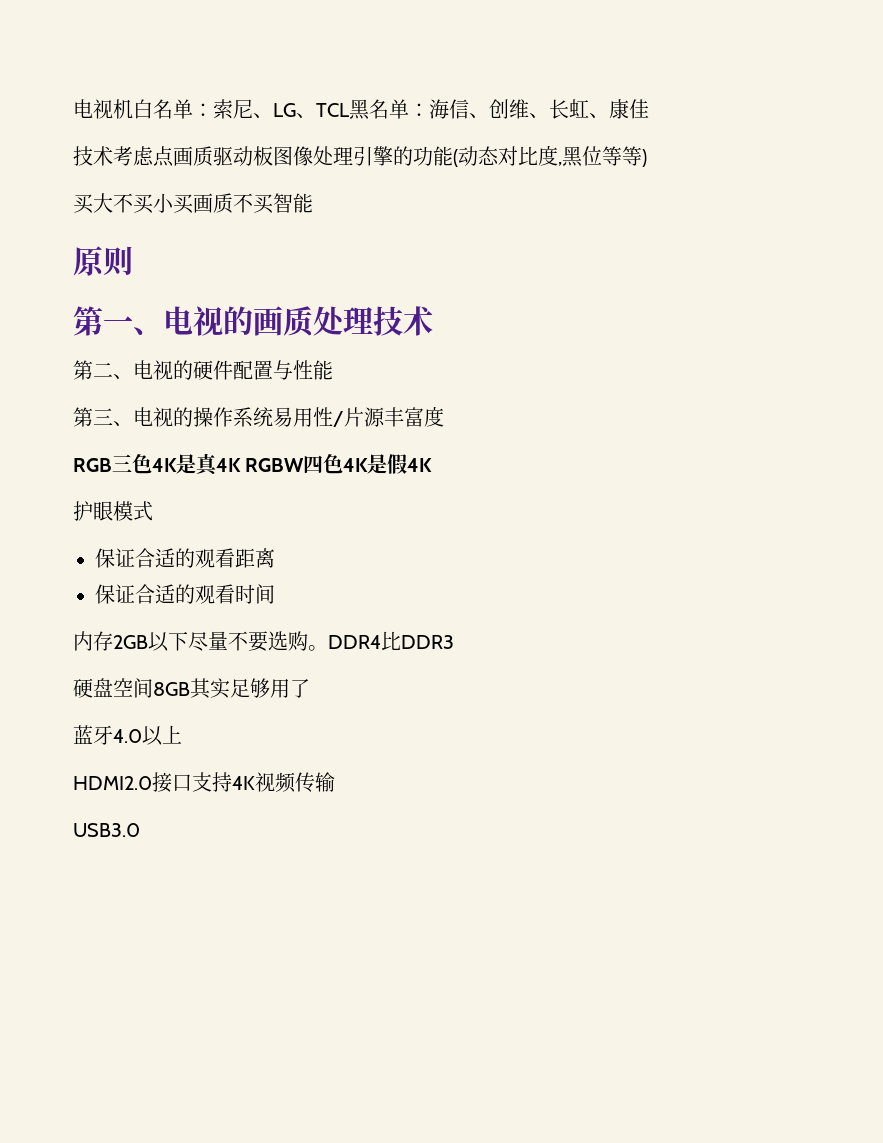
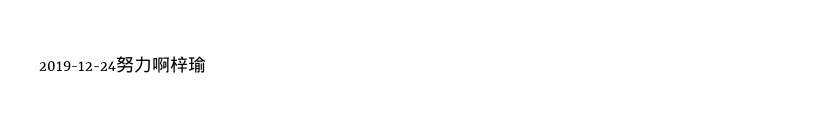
[73,99,649,120] [73,145,647,167] [73,193,313,214] [73,246,133,276] [73,306,433,336] [73,360,333,380] [73,406,444,427] [73,453,433,476] [73,501,153,521] [95,548,275,568] [95,584,275,604] [73,631,454,652] [73,678,310,699] [73,725,182,746] [73,772,335,793] [73,823,140,837] 电视机白名单：索尼、LG、TCL黑名单：海信、创维、长虹、康佳 // 技术考虑点画质驱动板图像处理引擎的功能(动态对比度,黑位等等) // 买大不买小买画质不买智能 // 原则 // 第一、电视的画质处理技术 // 第二、电视的硬件配置与性能 // 第三、电视的操作系统易用性/片源丰富度 // RGB三色4K是真4K RGBW四色4K是假4K // 护眼模式 // 保证合适的观看距离 // 保证合适的观看时间 // 内存2GB以下尽量不要选购。DDR4比DDR3 // 硬盘空间8GB其实足够用了 // 蓝牙4.0以上 // HDMI2.0接口支持4K视频传输 // USB3.0 -> [39,56,206,73] 2019-12-24努力啊梓瑜

